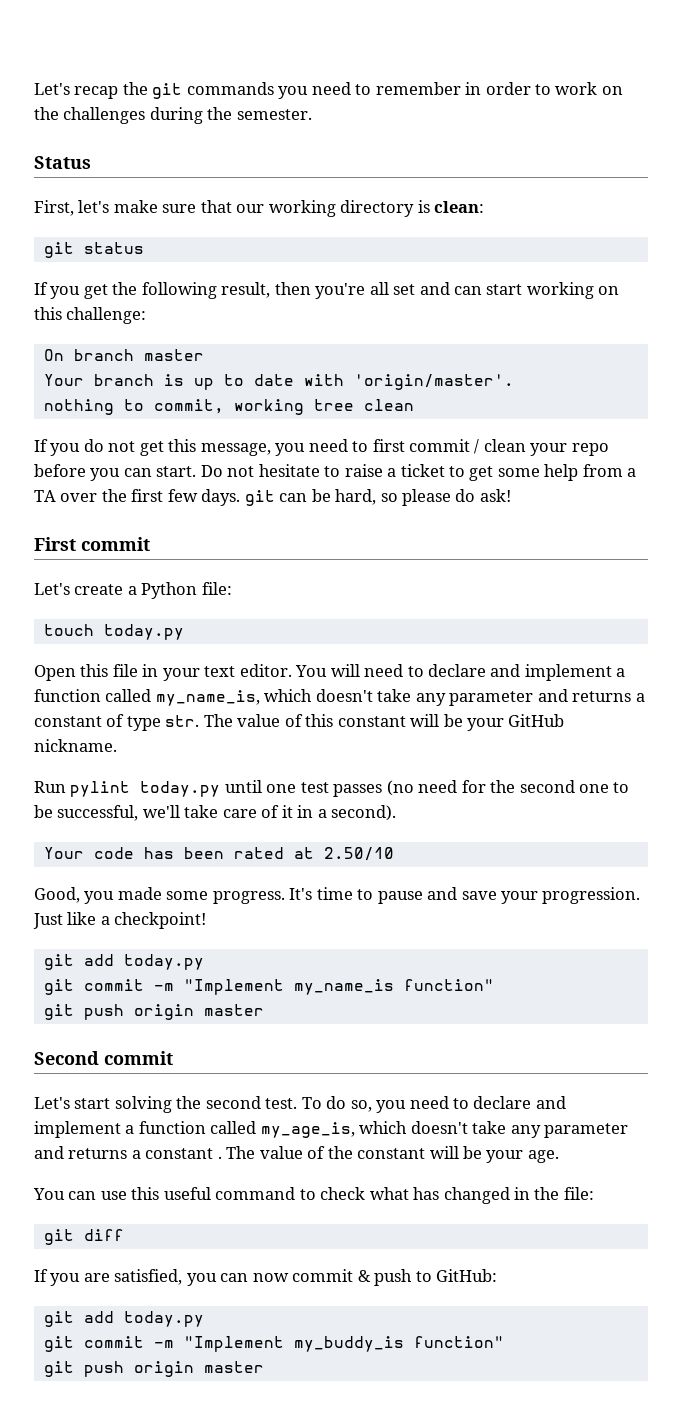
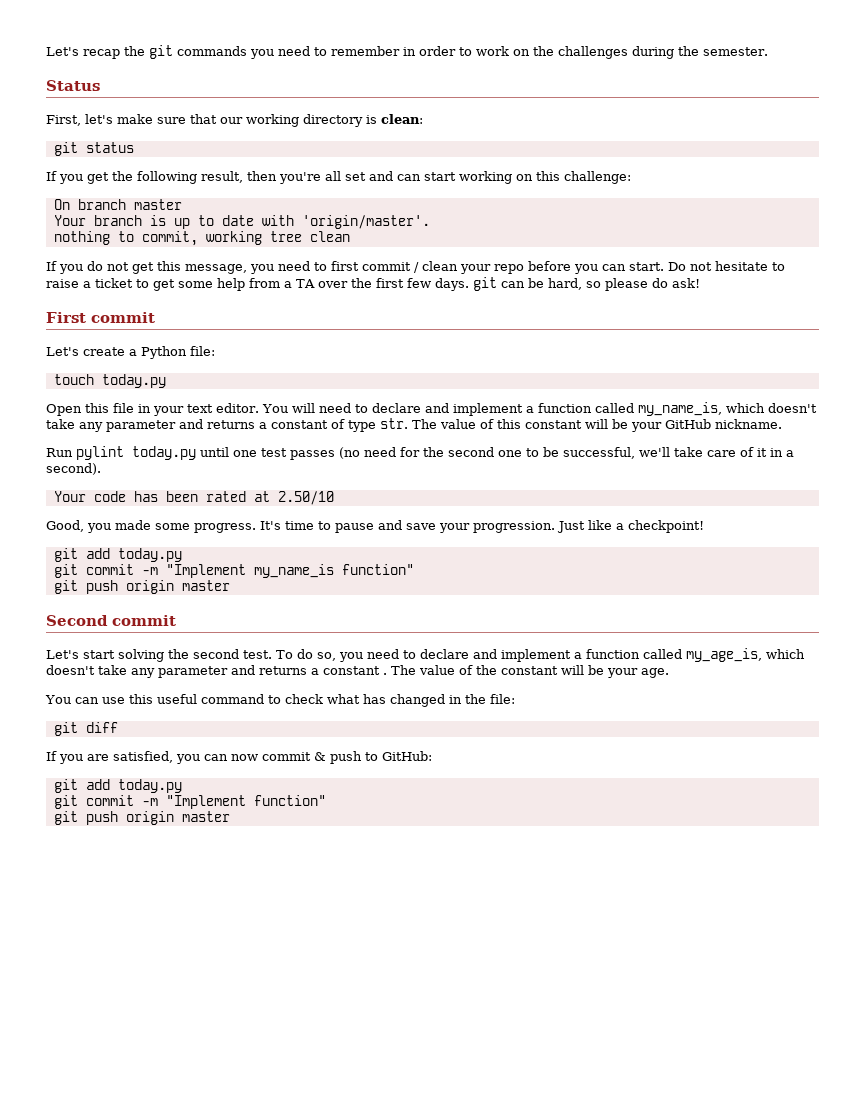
[293,1336,404,1352] my_buddy_is -> (246, 802) none

